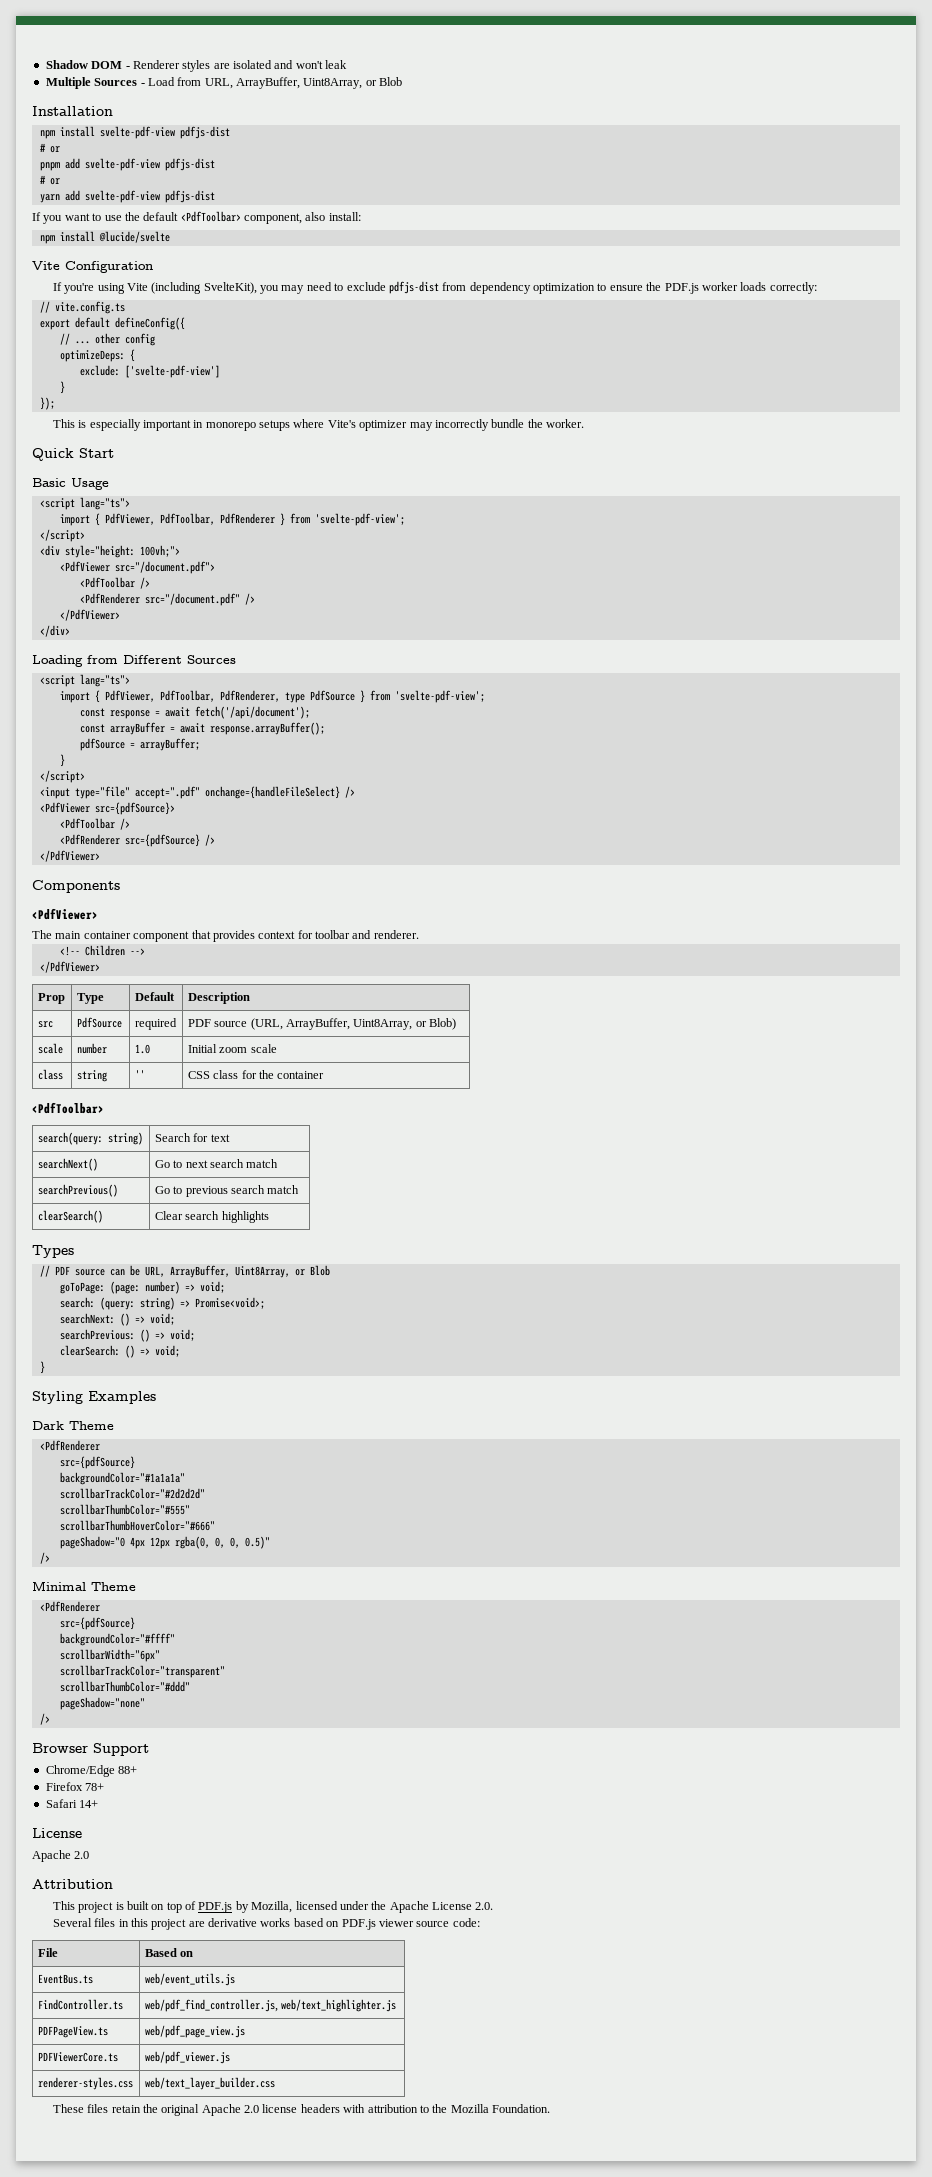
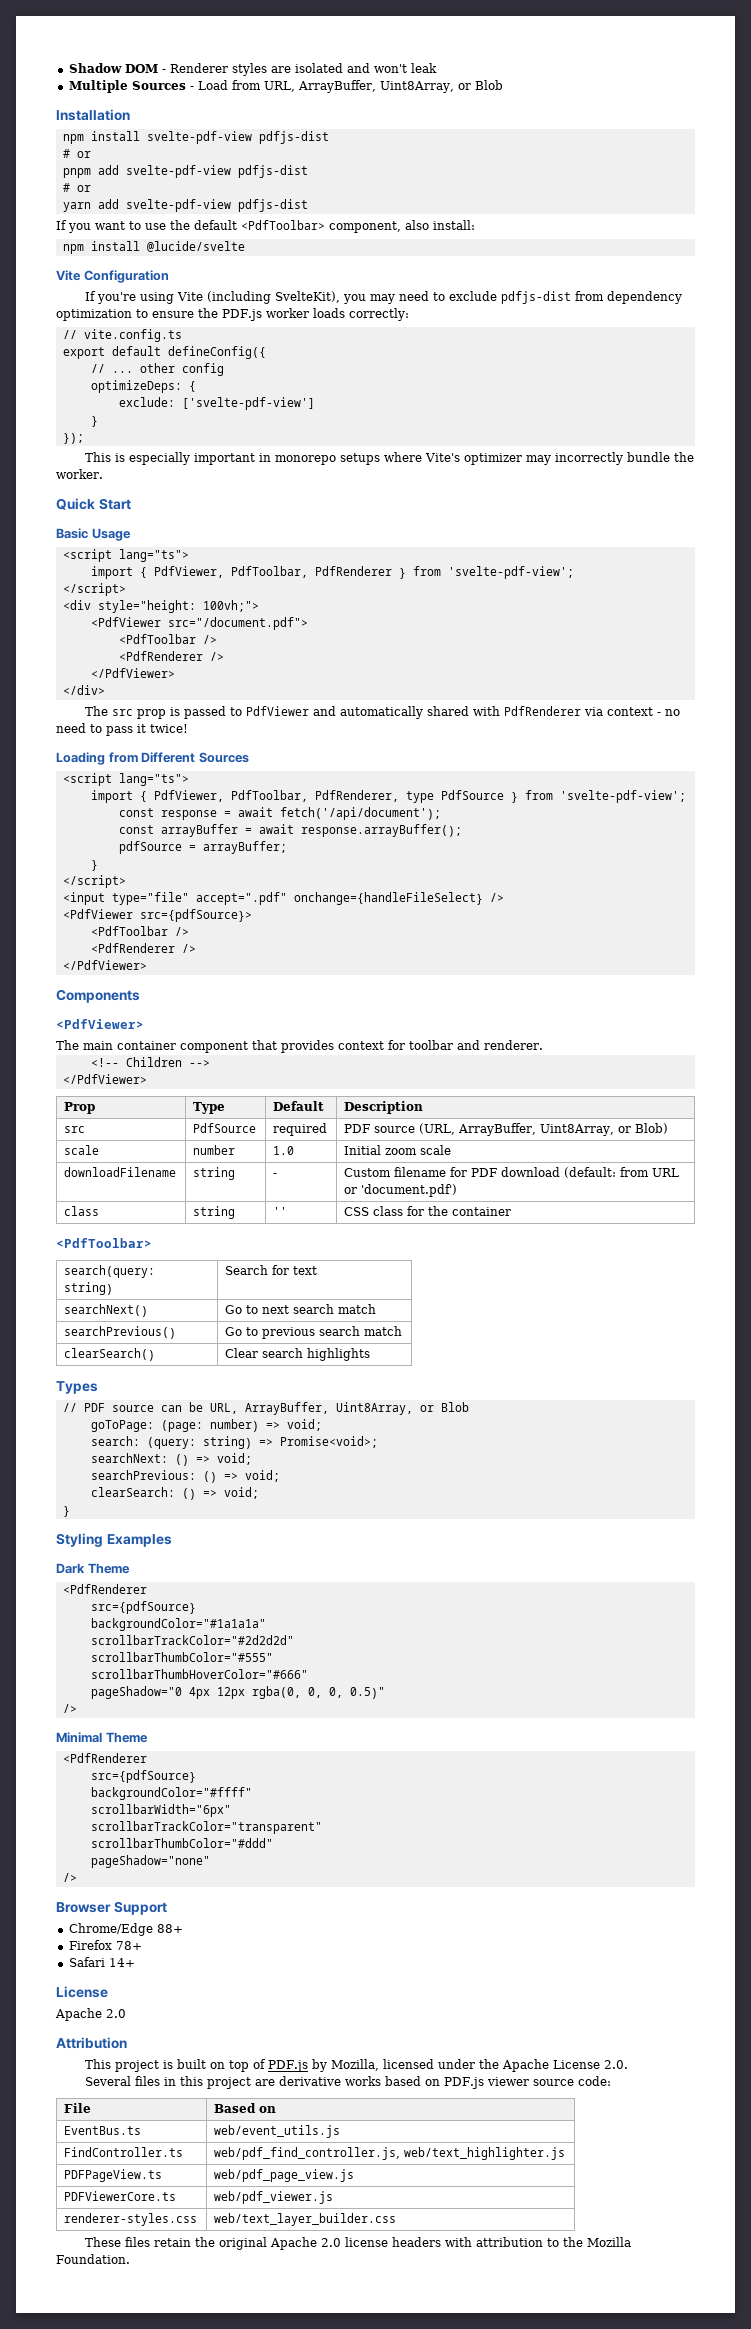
[144,593,240,606] src="/document.pdf" -> (203, 656) none
(70, 631) none -> [85,706,681,719] [56,723,188,736] // The src prop is passed to PdfViewer and automatically shared with PdfRenderer via context - no need to pass it twice!
[124,834,200,847] src={pdfSource} -> (175, 948) none
(277, 1048) none -> [64,1167,177,1177] [193,1167,236,1180] [273,1173,278,1177] [344,1167,680,1178] [344,1184,458,1197] // downloadFilename | string | - | Custom filename for PDF download (default: from URL or 'document.pdf')

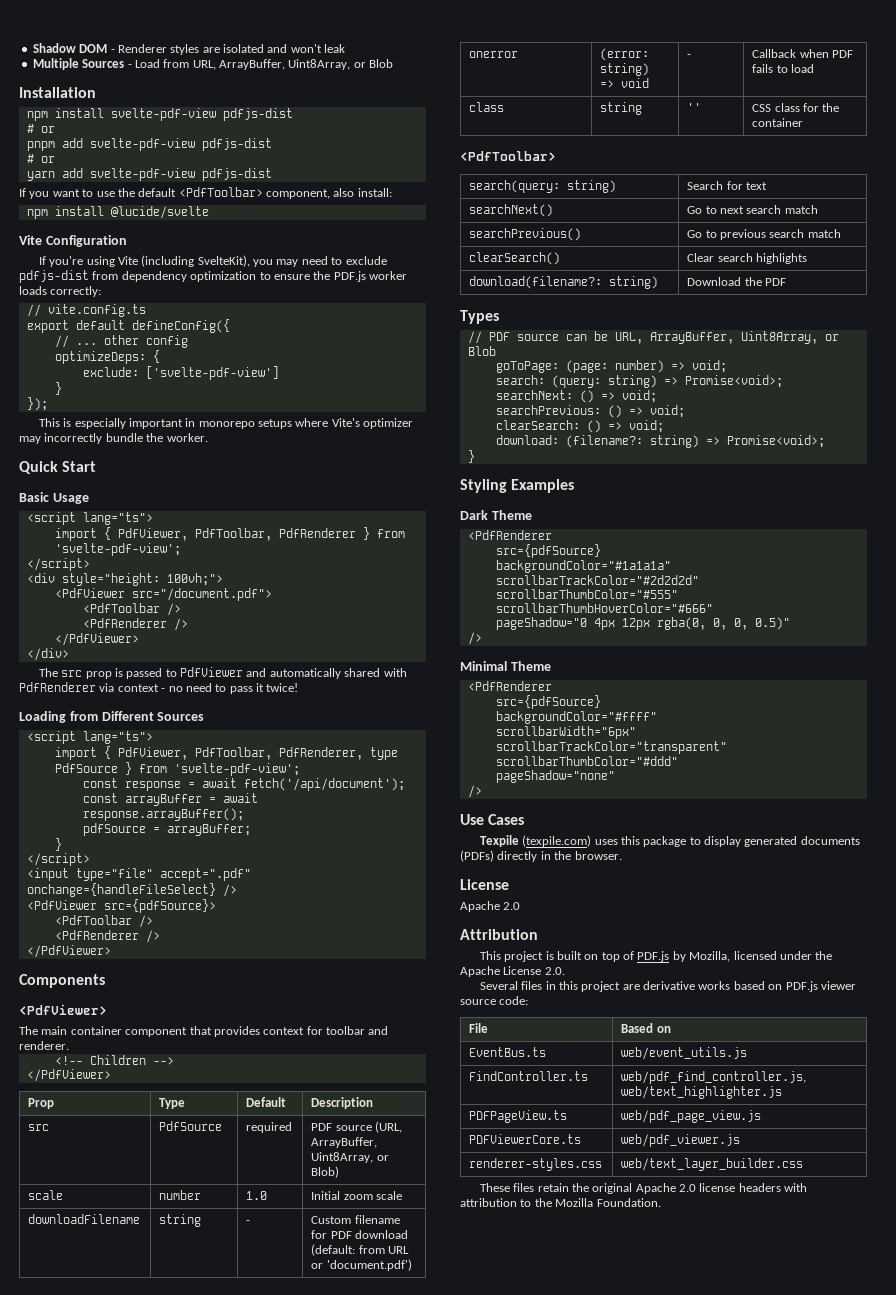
(458, 1190) none -> [469,51,519,58] [600,48,650,61] [600,63,650,76] [600,78,650,88] [687,54,692,58] [752,49,853,58] [752,64,814,73] // onerror | (error: string) => void | - | Callback when PDF fails to load
(371, 1354) none -> [469,276,659,289] [687,277,786,286] // download(filename?: string) | Download the PDF
(259, 1493) none -> [495,435,825,448] // download: (filename?: string) => Promise<void>;
[56,1901,167,1915] [68,1923,183,1936] [68,1940,142,1950] [68,1957,135,1967] Browser Support // Chrome/Edge 88+ // Firefox 78+ // Safari 14+ -> [460,814,525,825] [479,835,860,847] [460,850,622,862] Use Cases // Texpile (texpile.com) uses this package to display generated documents (PDFs) directly in the browser.

